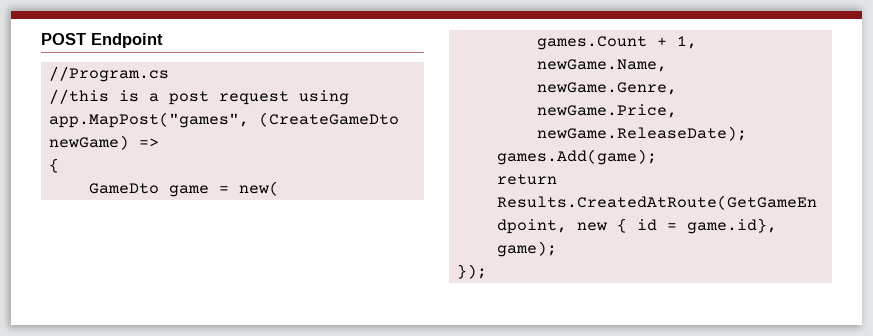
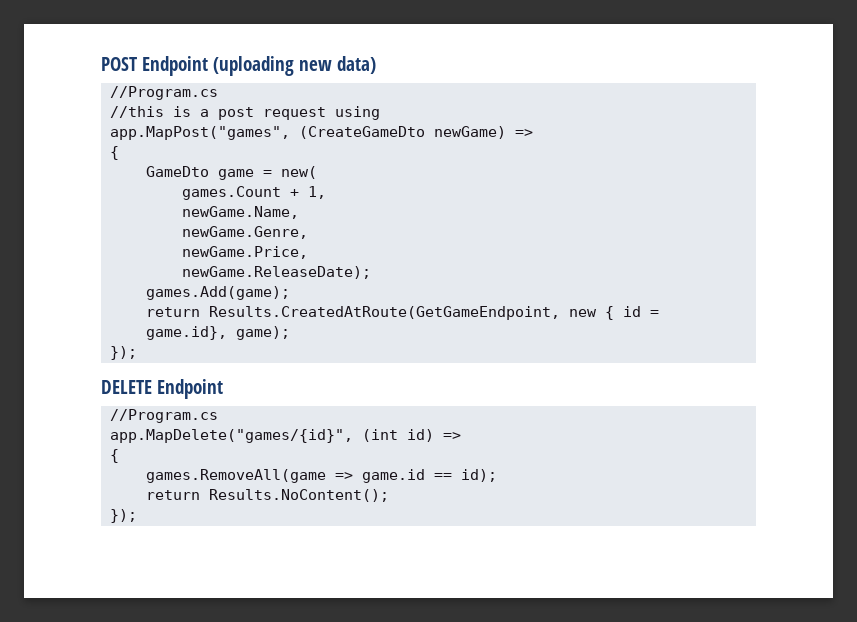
(163, 40) none -> [213,56,376,76] (uploading new data)
(488, 271) none -> [101,379,223,399] [109,409,218,423] [109,429,461,443] [109,449,119,463] [145,469,497,483] [145,489,389,502] [109,509,137,523] // DELETE Endpoint // //Program.cs // app.MapDelete("games/{id}", (int id) => // { // games.RemoveAll(game => game.id == id); // return Results.NoContent(); // });

